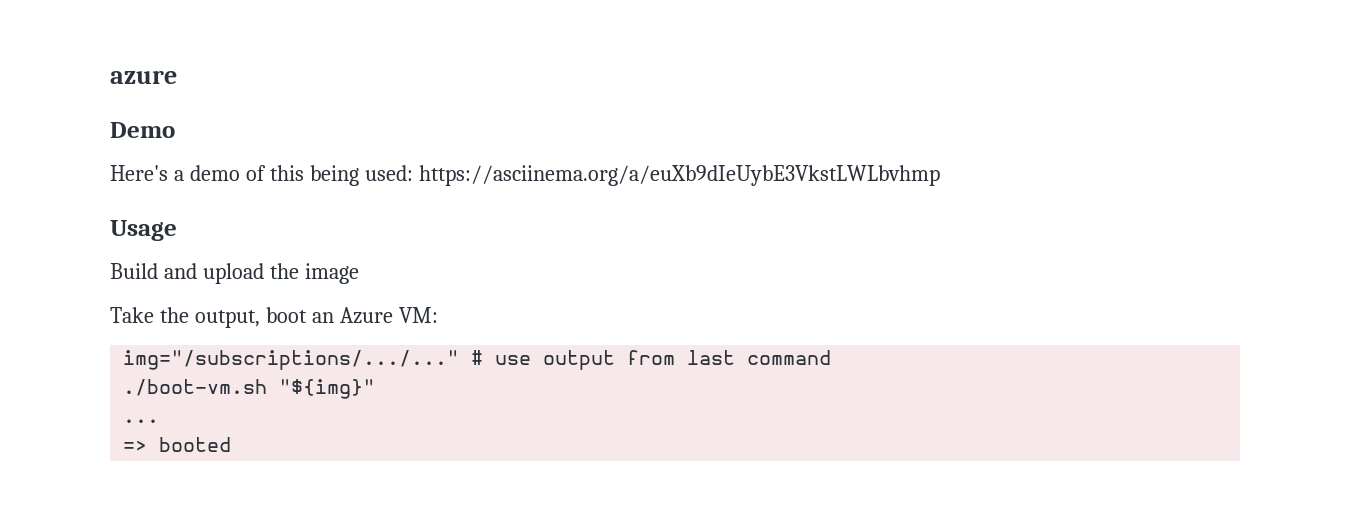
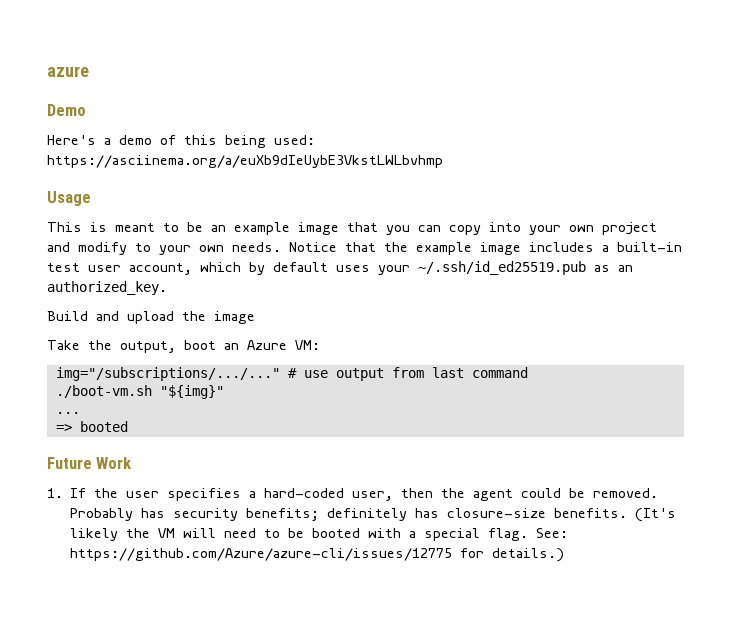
(177, 230) none -> [47,222,657,235] [47,242,682,255] [47,261,633,275] [47,281,167,295] // This is meant to be an example image that you can copy into your own project and modify to your own needs. Notice that the example image includes a built-in test user account, which by default uses your ~/.ssh/id_ed25519.pub as an authorized_key.
(232, 444) none -> [47,457,133,469] [47,488,659,501] [70,508,677,522] [70,528,569,541] [70,548,565,562] // Future Work // 1. If the user specifies a hard-coded user, then the agent could be removed. Probably has security benefits; definitely has closure-size benefits. (It's likely the VM will need to be booted with a special flag. See: https://github.com/Azure/azure-cli/issues/12775 for details.)

